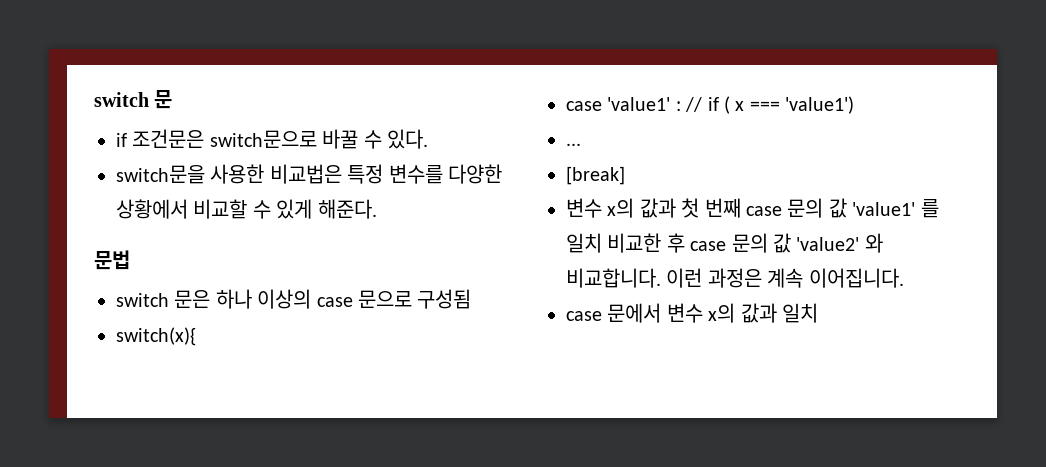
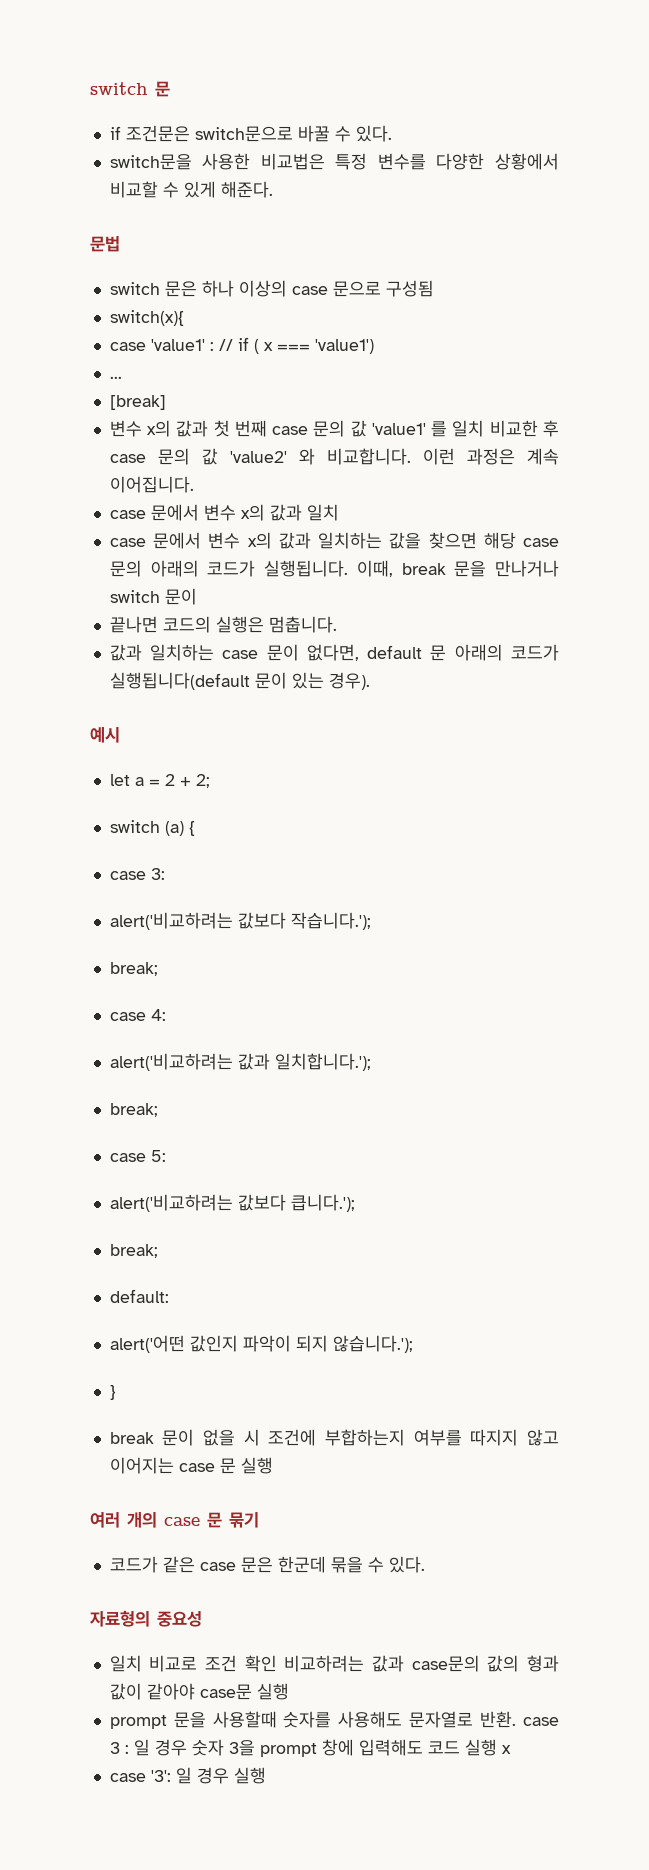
(818, 313) none -> [109,532,560,549] [109,560,559,577] [109,588,197,605] [109,616,337,633] [109,644,559,661] [109,672,370,690] [90,727,120,743] [109,774,210,788] [109,820,195,836] [109,868,165,880] [109,912,371,930] [109,962,158,976] [109,1009,166,1021] [109,1053,371,1071] [109,1103,158,1117] [109,1150,166,1162] [109,1194,355,1212] [109,1244,158,1258] [109,1289,169,1303] [109,1335,413,1353] [109,1385,116,1400] [109,1429,559,1446] [109,1457,273,1474] [90,1512,259,1528] [109,1556,425,1573] [90,1610,202,1627] [109,1655,559,1672] [109,1683,289,1700] [109,1711,559,1729] [109,1739,511,1757] [109,1767,266,1784] // case 문에서 변수 x의 값과 일치하는 값을 찾으면 해당 case 문의 아래의 코드가 실행됩니다. 이때, break 문을 만나거나 switch 문이 // 끝나면 코드의 실행은 멈춥니다. // 값과 일치하는 case 문이 없다면, default 문 아래의 코드가 실행됩니다(default 문이 있는 경우). // 예시 // let a = 2 + 2; // switch (a) { // case 3: // alert('비교하려는 값보다 작습니다.'); // break; // case 4: // alert('비교하려는 값과 일치합니다.'); // break; // case 5: // alert('비교하려는 값보다 큽니다.'); // break; // default: // alert('어떤 값인지 파악이 되지 않습니다.'); // } // break 문이 없을 시 조건에 부합하는지 여부를 따지지 않고 이어지는 case 문 실행 // 여러 개의 case 문 묶기 // 코드가 같은 case 문은 한군데 묶을 수 있다. // 자료형의 중요성 // 일치 비교로 조건 확인 비교하려는 값과 case문의 값의 형과 값이 같아야 case문 실행 // prompt 문을 사용할때 숫자를 사용해도 문자열로 반환. case 3 : 일 경우 숫자 3을 prompt 창에 입력해도 코드 실행 x // case '3': 일 경우 실행

